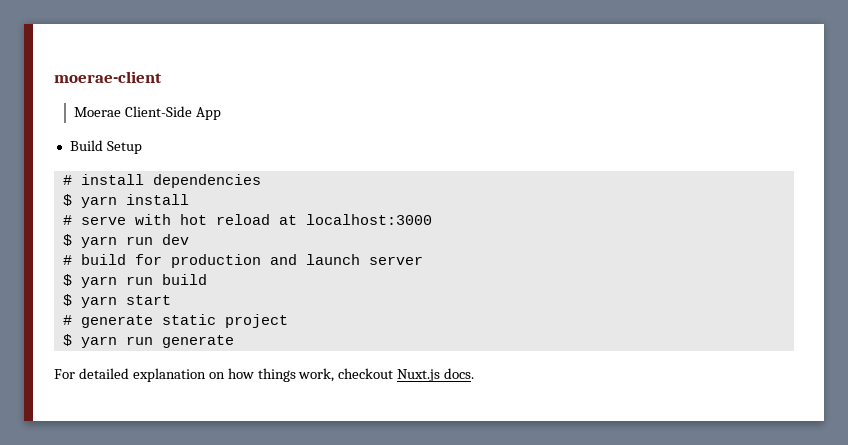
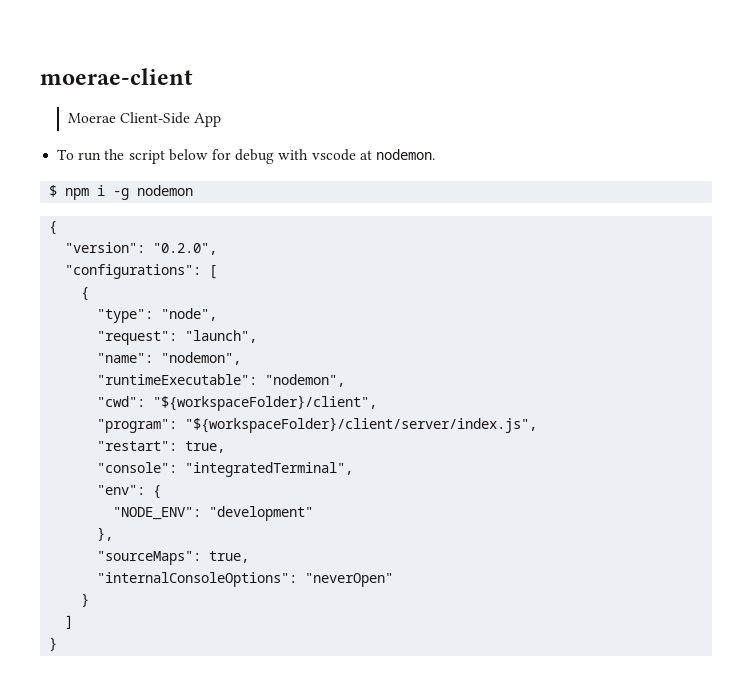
[69,140,142,154] [62,174,261,188] [62,194,189,208] [62,214,432,225] [62,234,189,248] [62,254,423,268] [62,274,207,288] [62,294,171,308] [62,314,288,328] [62,334,234,348] [54,368,475,382] Build Setup // # install dependencies // $ yarn install // # serve with hot reload at localhost:3000 // $ yarn run dev // # build for production and launch server // $ yarn run build // $ yarn start // # generate static project // $ yarn run generate // For detailed explanation on how things work, checkout Nuxt.js docs. -> [57,149,435,164] [49,185,194,200] [49,221,58,235] [65,242,218,255] [65,264,218,279] [81,287,90,301] [97,308,218,323] [97,330,258,345] [97,352,242,365] [97,374,346,387] [97,395,378,411] [97,417,538,433] [97,441,226,453] [97,462,354,477] [97,485,162,499] [113,506,314,521] [97,527,114,541] [97,551,250,565] [97,572,394,587] [81,593,90,607] [65,615,74,629] [49,637,58,651] To run the script below for debug with vscode at nodemon. // $ npm i -g nodemon // { // "version": "0.2.0", // "configurations": [ // { // "type": "node", // "request": "launch", // "name": "nodemon", // "runtimeExecutable": "nodemon", // "cwd": "${workspaceFolder}/client", // "program": "${workspaceFolder}/client/server/index.js", // "restart": true, // "console": "integratedTerminal", // "env": { // "NODE_ENV": "development" // }, // "sourceMaps": true, // "internalConsoleOptions": "neverOpen" // } // ] // }

